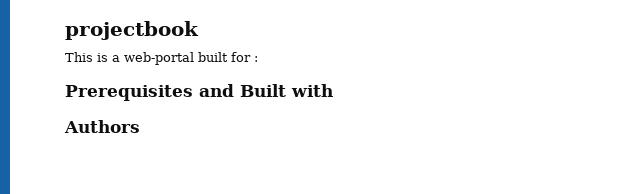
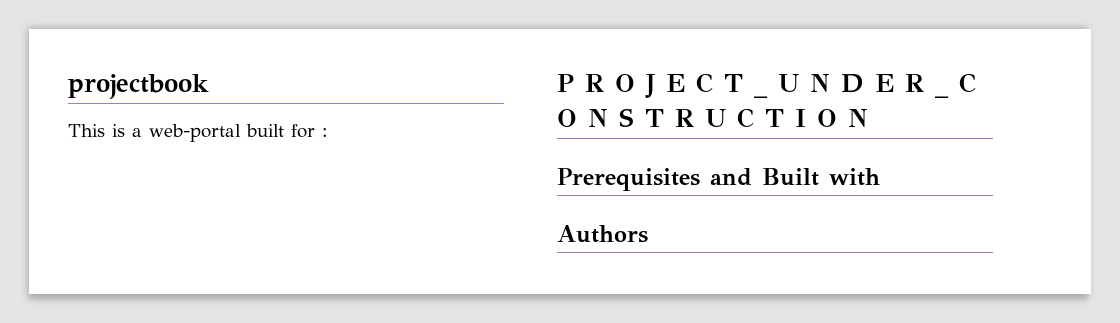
(258, 59) none -> [557,73,743,99] [754,92,768,98] [778,74,924,93] [935,73,976,98] [557,108,868,128] // P R O J E C T _ U N D E R _ C O N S T R U C T I O N

